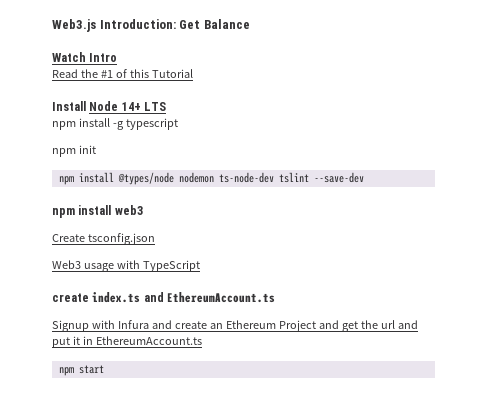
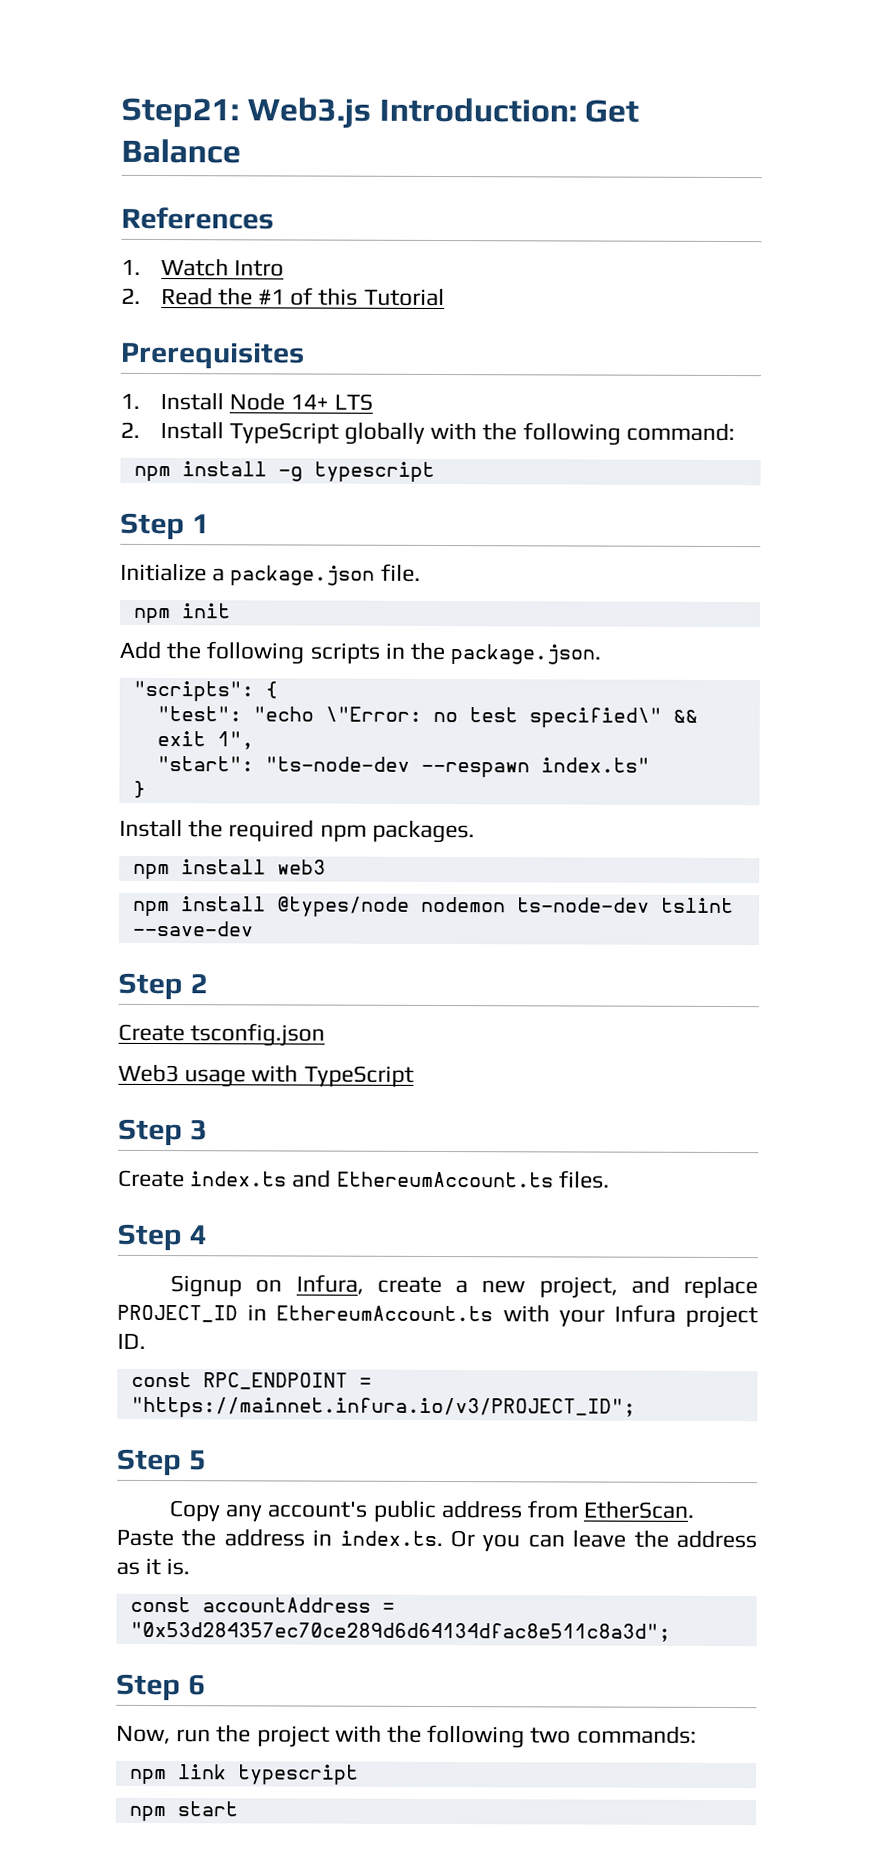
(52, 25) none -> [121,97,239,128] Step21:
(250, 24) none -> [121,206,274,230] [121,259,141,275] References // 1.
(118, 57) none -> [121,287,141,304] 2.
(193, 73) none -> [120,341,305,370] [120,393,140,409] Prerequisites // 1.
[52,118,178,130] [52,145,96,157] npm install -g typescript // npm init -> [120,421,735,446] [133,461,435,482] [120,512,210,541] [120,562,421,586] [133,603,231,624] [119,640,602,665] [132,680,278,702] [156,706,698,728] [156,731,254,750] [156,756,650,778] [132,780,146,798] [119,818,475,844] [132,859,326,880] 2. Install TypeScript globally with the following command: // npm install -g typescript // Step 1 // Initialize a package.json file. // npm init // Add the following scripts in the package.json. // "scripts": { // "test": "echo \"Error: no test specified\" && exit 1", // "start": "ts-node-dev --respawn index.ts" // } // Install the required npm packages. // npm install web3
[52,205,143,218] npm install web3 -> [118,972,208,1001] Step 2
[52,293,89,302] create -> [118,1118,208,1147] [118,1169,185,1188] Step 3 // Create
[52,320,418,332] [52,336,202,348] // Signup with Infura and create an Ethereum Project and get the url and put it in EthereumAccount.ts -> [558,1170,610,1189] [117,1223,207,1252] [170,1274,758,1299] [117,1304,758,1329] [117,1333,146,1349] [130,1371,372,1390] [130,1396,636,1419] [117,1448,207,1477] [169,1499,696,1522] [116,1528,757,1552] [116,1557,191,1576] [129,1596,395,1613] [129,1621,671,1642] [116,1673,206,1702] [116,1724,697,1749] [129,1764,359,1785] files. // Step 4 // Signup on Infura, create a new project, and replace PROJECT_ID in EthereumAccount.ts with your Infura project ID. // const RPC_ENDPOINT = "https://mainnet.infura.io/v3/PROJECT_ID"; // Step 5 // Copy any account's public address from EtherScan. Paste the address in index.ts. Or you can leave the address as it is. // const accountAddress = "0x53d284357ec70ce289d6d64134dfac8e511c8a3d"; // Step 6 // Now, run the project with the following two commands: // npm link typescript

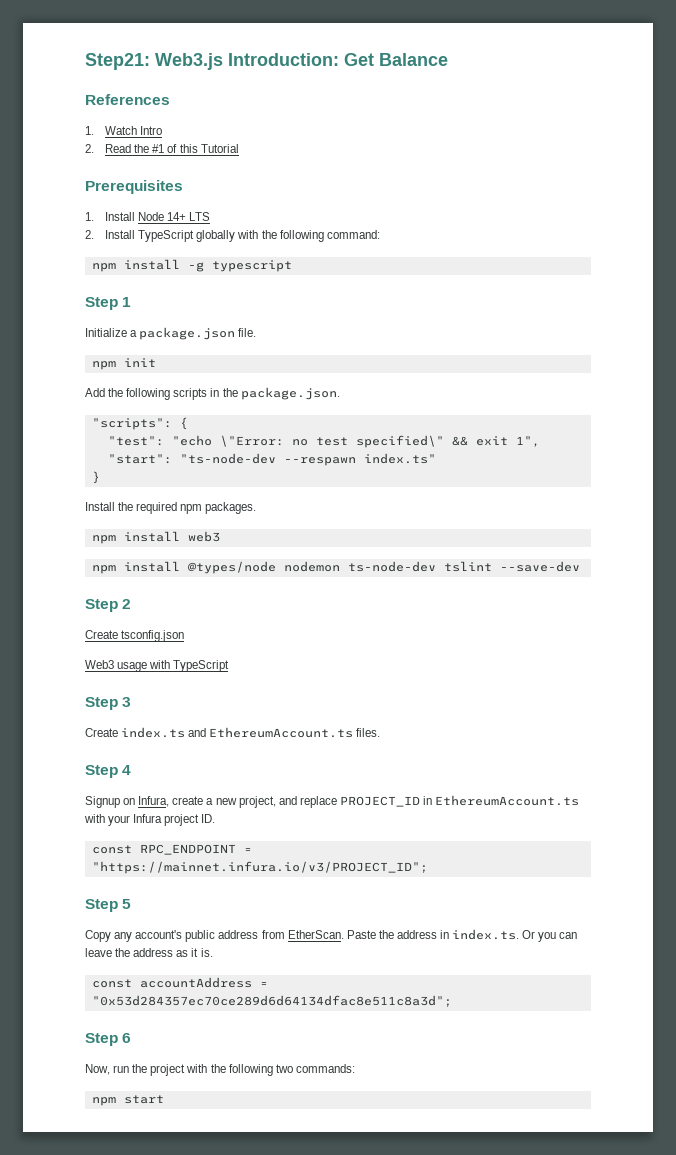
[129,1764,359,1785] // npm link typescript -> (355, 1068) none

